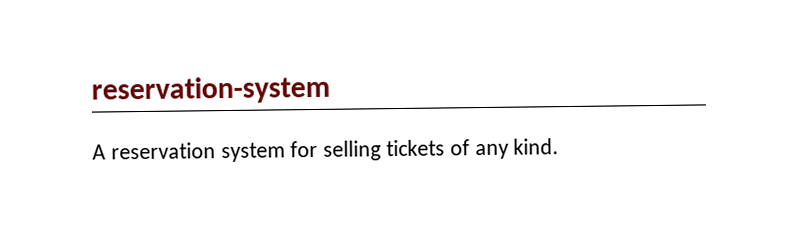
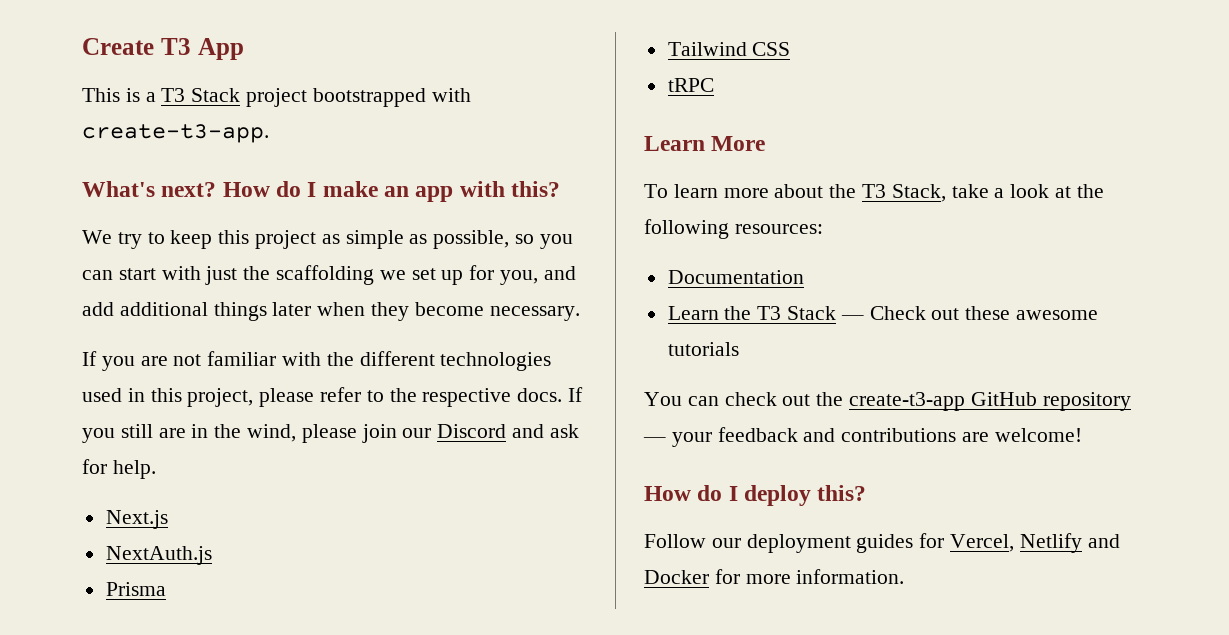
[91,75,330,105] [92,138,560,163] reservation-system // A reservation system for selling tickets of any kind. -> [82,38,244,60] [82,88,471,107] [82,124,269,143] [82,181,561,202] [82,230,573,249] [82,265,576,285] [82,302,580,321] [82,351,552,371] [82,387,584,407] [82,424,579,443] [82,459,156,479] [105,510,168,529] [105,546,212,565] [105,582,166,596] [667,42,791,56] [667,78,714,92] [644,136,766,151] [644,184,1104,202] [644,219,823,239] [667,270,804,284] [667,306,1099,320] [667,342,739,356] [644,392,1131,411] [643,427,1082,447] [644,485,867,506] [644,533,1120,553] [644,569,905,584] Create T3 App // This is a T3 Stack project bootstrapped with create-t3-app. // What's next? How do I make an app with this? // We try to keep this project as simple as possible, so you can start with just the scaffolding we set up for you, and add additional things later when they become necessary. // If you are not familiar with the different technologies used in this project, please refer to the respective docs. If you still are in the wind, please join our Discord and ask for help. // Next.js // NextAuth.js // Prisma // Tailwind CSS // tRPC // Learn More // To learn more about the T3 Stack, take a look at the following resources: // Documentation // Learn the T3 Stack — Check out these awesome tutorials // You can check out the create-t3-app GitHub repository — your feedback and contributions are welcome! // How do I deploy this? // Follow our deployment guides for Vercel, Netlify and Docker for more information.

